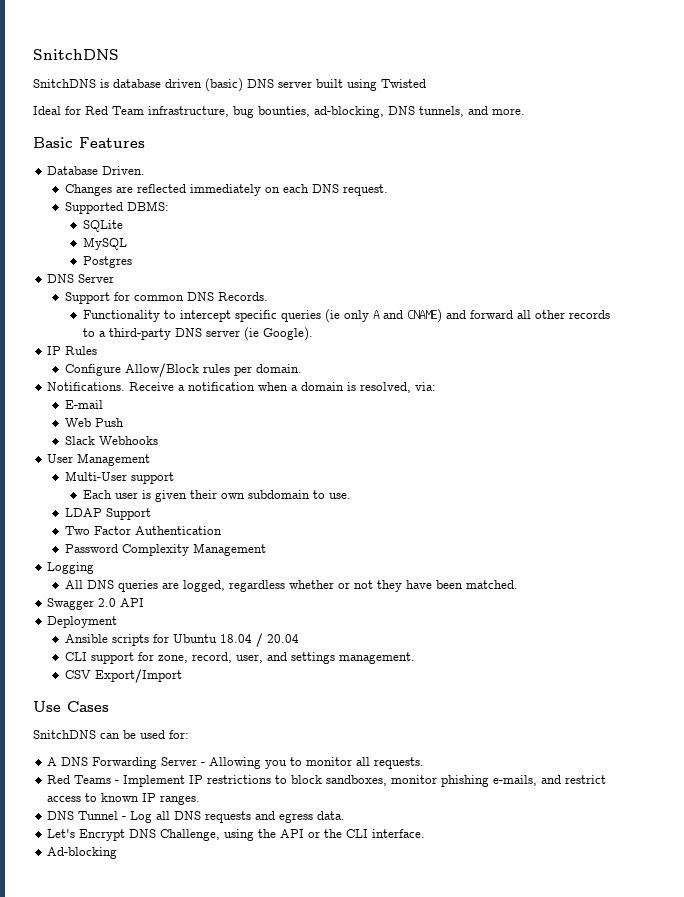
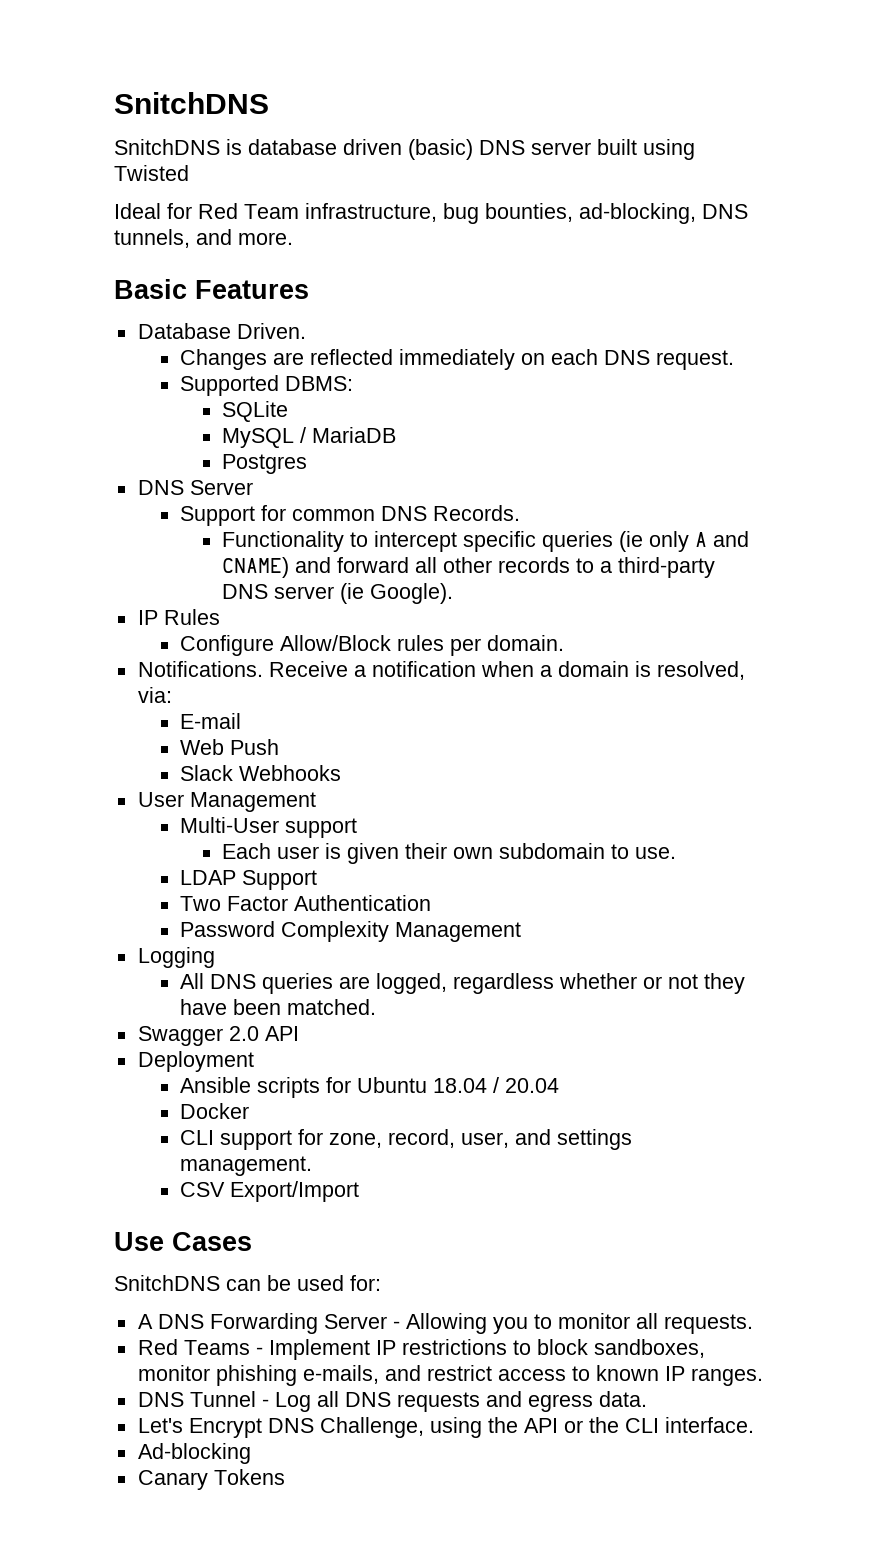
(128, 243) none -> [300,427,397,443] / MariaDB
(300, 638) none -> [180,1103,250,1119] // Docker
(118, 853) none -> [137,1469,285,1490] // Canary Tokens

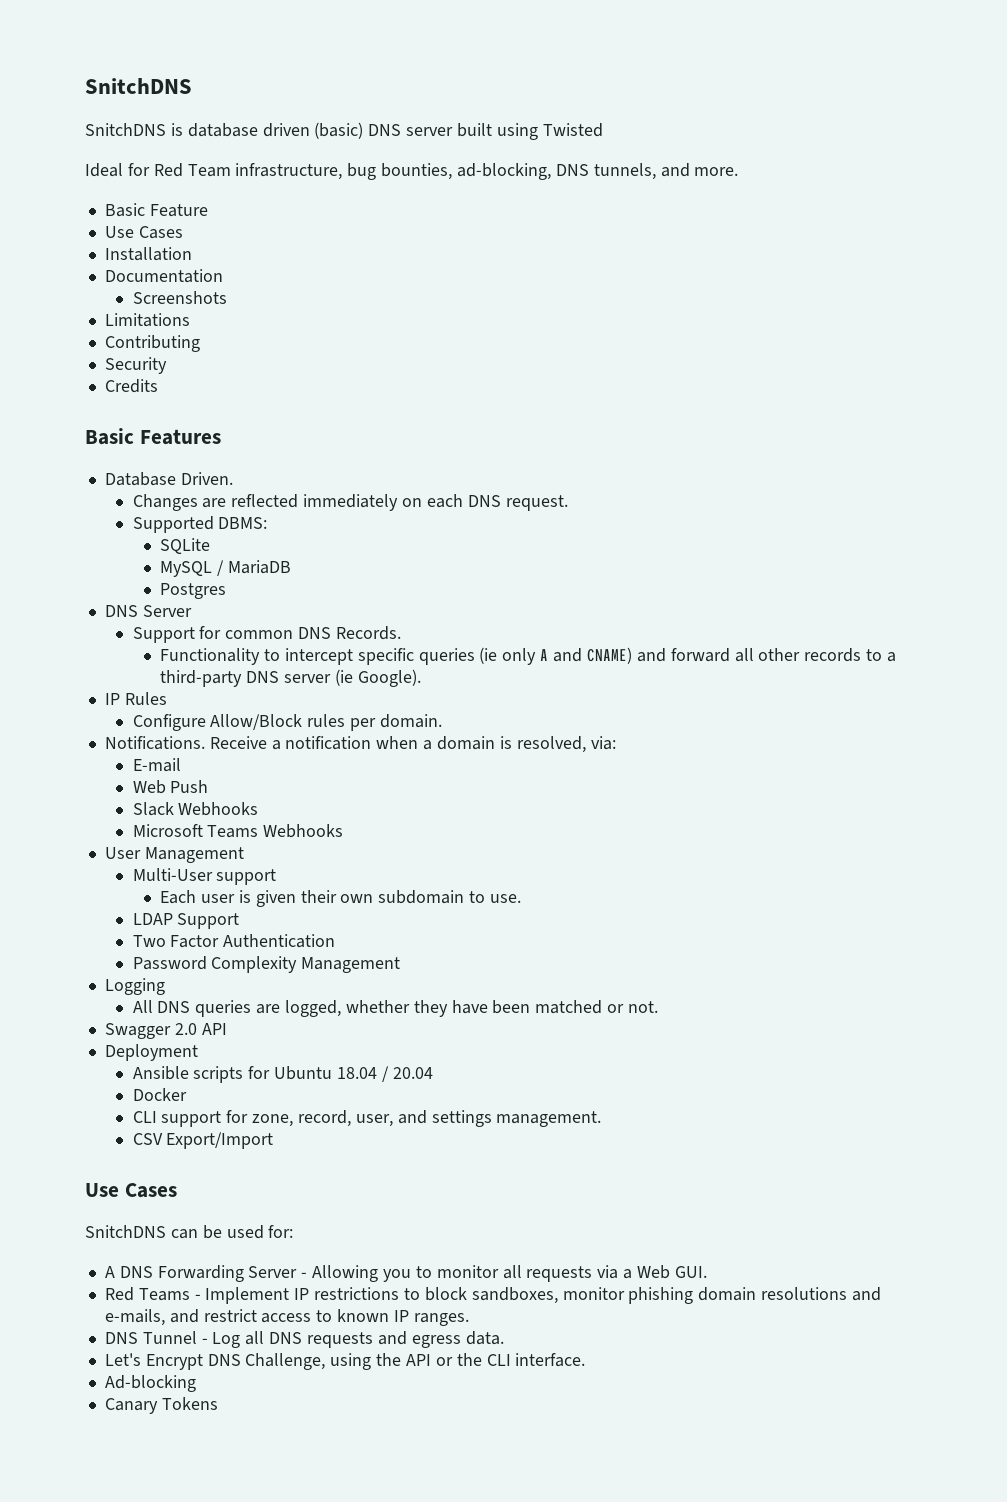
(293, 238) none -> [104,203,208,217] [104,226,183,239] [104,247,192,261] [104,269,223,283] [132,291,227,304] [104,313,190,327] [104,335,200,352] [104,357,167,374] [104,379,158,393] // Basic Feature // Use Cases // Installation // Documentation // Screenshots // Limitations // Contributing // Security // Credits
(342, 773) none -> [132,824,344,838] // Microsoft Teams Webhooks
[453,973,746,994] [180,999,377,1015] regardless whether or not they have been matched. -> [345,1000,658,1017] whether they have been matched or not.
[663,1314,753,1334] requests. -> [526,1265,707,1282] requests via a Web GUI.
(297, 1375) none -> [698,1287,881,1301] domain resolutions and

